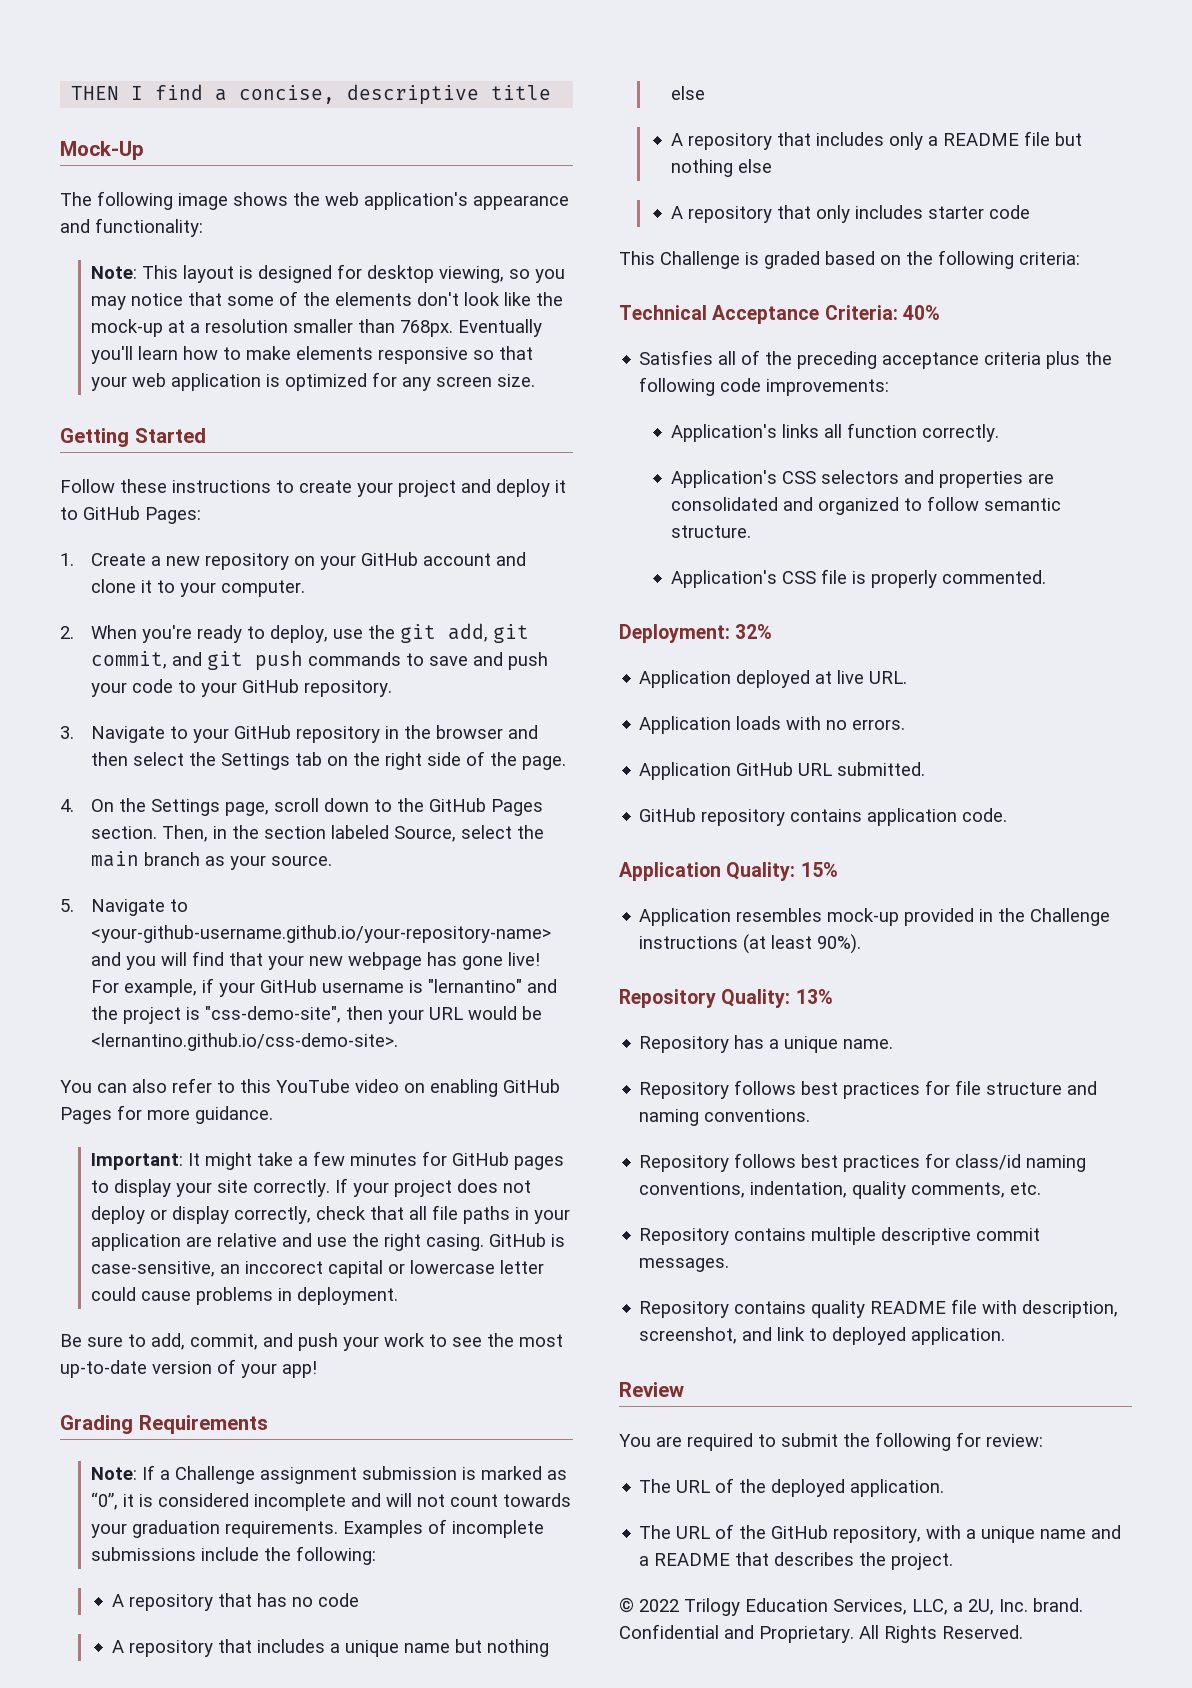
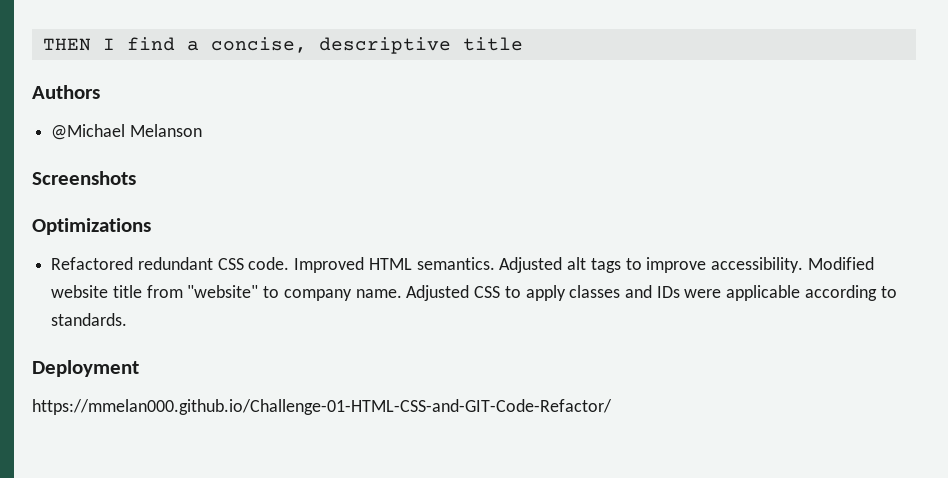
[60,141,144,160] [60,191,569,210] [60,218,203,237] [91,264,566,283] [91,291,564,310] [91,319,543,337] [91,346,534,364] [91,372,536,391] [60,428,206,447] [60,479,566,497] [60,506,201,524] [60,552,527,570] [91,579,306,597] [60,623,530,643] [91,650,549,671] [91,679,393,697] [60,725,539,743] [91,751,567,770] [60,798,544,816] [91,825,545,842] [91,851,333,870] [60,899,189,916] [91,925,552,943] [91,951,541,970] [91,978,558,997] [91,1006,543,1024] [91,1033,399,1051] [60,1078,560,1097] [60,1105,273,1124] [91,1151,565,1170] [91,1178,532,1197] [91,1205,571,1224] [91,1233,566,1251] [91,1260,545,1278] [91,1287,399,1305] [60,1333,563,1351] [60,1359,317,1378] [60,1415,268,1434] [91,1465,568,1484] [91,1492,572,1511] [91,1519,545,1538] [91,1546,377,1565] [111,1593,359,1611] [111,1639,549,1657] [670,86,705,100] [670,131,1082,150] [670,159,772,177] [670,205,1030,223] [619,250,1080,269] [619,305,940,324] [639,350,1113,369] [639,377,890,396] [670,423,999,442] [670,470,1054,488] [670,496,1061,515] [670,525,751,538] [670,569,1046,588] [619,624,773,643] [639,670,908,688] [639,716,906,734] [639,762,926,780] [639,808,1008,826] [619,862,838,881] [639,908,1111,926] [639,934,862,954] [619,989,833,1008] [639,1035,894,1053] [639,1080,1098,1099] [639,1109,811,1126] [639,1153,1087,1172] [639,1181,1042,1199] [639,1227,1041,1245] [639,1258,730,1272] [639,1299,1119,1318] [639,1327,1006,1345] [619,1382,684,1397] [619,1432,1043,1451] [639,1478,945,1497] [639,1524,1122,1543] [639,1552,954,1570] [619,1597,1083,1616] [619,1624,1023,1643] Mock-Up // The following image shows the web application's appearance and functionality: // Note: This layout is designed for desktop viewing, so you may notice that some of the elements don't look like the mock-up at a resolution smaller than 768px. Eventually you'll learn how to make elements responsive so that your web application is optimized for any screen size. // Getting Started // Follow these instructions to create your project and deploy it to GitHub Pages: // 1. Create a new repository on your GitHub account and clone it to your computer. // 2. When you're ready to deploy, use the git add, git commit, and git push commands to save and push your code to your GitHub repository. // 3. Navigate to your GitHub repository in the browser and then select the Settings tab on the right side of the page. // 4. On the Settings page, scroll down to the GitHub Pages section. Then, in the section labeled Source, select the main branch as your source. // 5. Navigate to <your-github-username.github.io/your-repository-name> and you will find that your new webpage has gone live! For example, if your GitHub username is "lernantino" and the project is "css-demo-site", then your URL would be <lernantino.github.io/css-demo-site>. // You can also refer to this YouTube video on enabling GitHub Pages for more guidance. // Important: It might take a few minutes for GitHub pages to display your site correctly. If your project does not deploy or display correctly, check that all file paths in your application are relative and use the right casing. GitHub is case-sensitive, an inccorect capital or lowercase letter could cause problems in deployment. // Be sure to add, commit, and push your work to see the most up-to-date version of your app! // Grading Requirements // Note: If a Challenge assignment submission is marked as “0”, it is considered incomplete and will not count towards your graduation requirements. Examples of incomplete submissions include the following: // A repository that has no code // A repository that includes a unique name but nothing else // A repository that includes only a README file but nothing else // A repository that only includes starter code // This Challenge is graded based on the following criteria: // Technical Acceptance Criteria: 40% // Satisfies all of the preceding acceptance criteria plus the following code improvements: // Application's links all function correctly. // Application's CSS selectors and properties are consolidated and organized to follow semantic structure. // Application's CSS file is properly commented. // Deployment: 32% // Application deployed at live URL. // Application loads with no errors. // Application GitHub URL submitted. // GitHub repository contains application code. // Application Quality: 15% // Application resembles mock-up provided in the Challenge instructions (at least 90%). // Repository Quality: 13% // Repository has a unique name. // Repository follows best practices for file structure and naming conventions. // Repository follows best practices for class/id naming conventions, indentation, quality comments, etc. // Repository contains multiple descriptive commit messages. // Repository contains quality README file with description, screenshot, and link to deployed application. // Review // You are required to submit the following for review: // The URL of the deployed application. // The URL of the GitHub repository, with a unique name and a README that describes the project. // © 2022 Trilogy Education Services, LLC, a 2U, Inc. brand. Confidential and Proprietary. All Rights Reserved. -> [32,85,100,99] [51,124,202,140] [32,171,136,185] [32,218,151,235] [51,257,874,273] [51,285,897,301] [51,313,128,326] [32,360,139,377] [32,399,612,415] Authors // @Michael Melanson // Screenshots // Optimizations // Refactored redundant CSS code. Improved HTML semantics. Adjusted alt tags to improve accessibility. Modified website title from "website" to company name. Adjusted CSS to apply classes and IDs were applicable according to standards. // Deployment // https://mmelan000.github.io/Challenge-01-HTML-CSS-and-GIT-Code-Refactor/

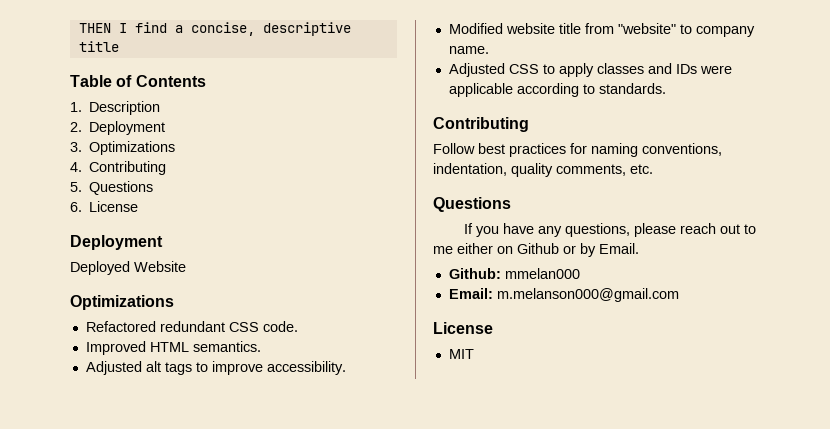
[32,85,100,99] [51,124,202,140] [32,171,136,185] Authors // @Michael Melanson // Screenshots -> [70,75,206,87] [70,101,161,115] [70,121,166,135] [70,141,176,155] [70,161,167,175] [70,181,154,195] [70,201,139,212] [70,235,163,250] [70,261,186,275] Table of Contents // 1. Description // 2. Deployment // 3. Optimizations // 4. Contributing // 5. Questions // 6. License // Deployment // Deployed Website
(290, 263) none -> (298, 326) //
(495, 263) none -> (261, 346) //
(803, 265) none -> (346, 368) //
(402, 293) none -> (489, 50) //
[32,360,139,377] [32,399,612,415] Deployment // https://mmelan000.github.io/Challenge-01-HTML-CSS-and-GIT-Code-Refactor/ -> [433,117,529,132] [433,143,722,157] [433,163,653,177] [433,197,511,212] [463,223,756,237] [433,243,639,257] [448,268,580,279] [448,288,679,302] [433,322,493,334] [448,349,474,359] Contributing // Follow best practices for naming conventions, indentation, quality comments, etc. // Questions // If you have any questions, please reach out to me either on Github or by Email. // Github: mmelan000 // Email: m.melanson000@gmail.com // License // MIT

